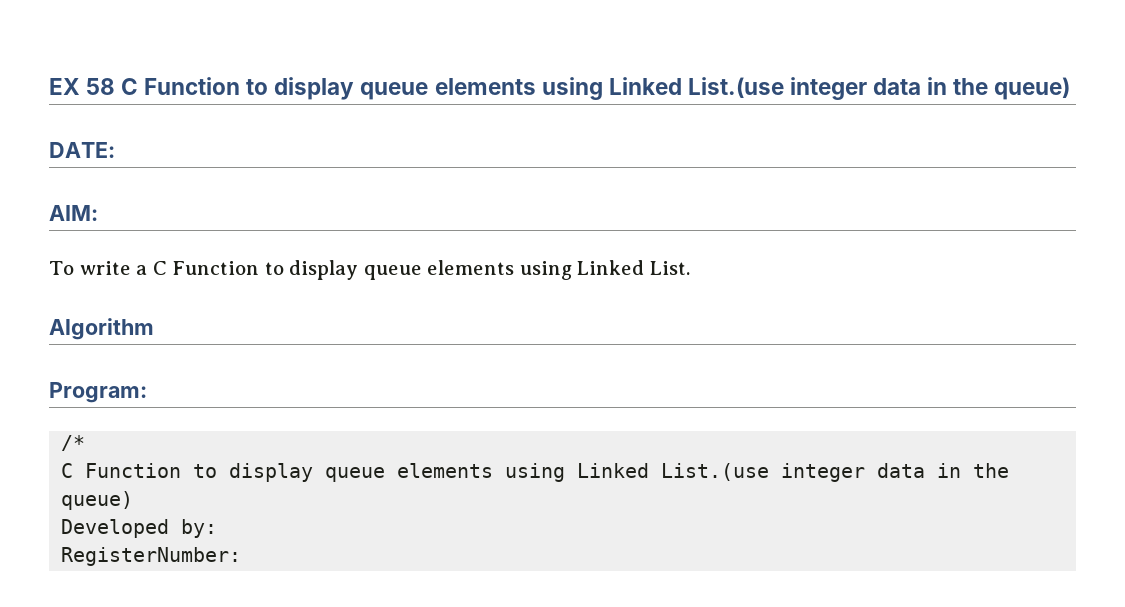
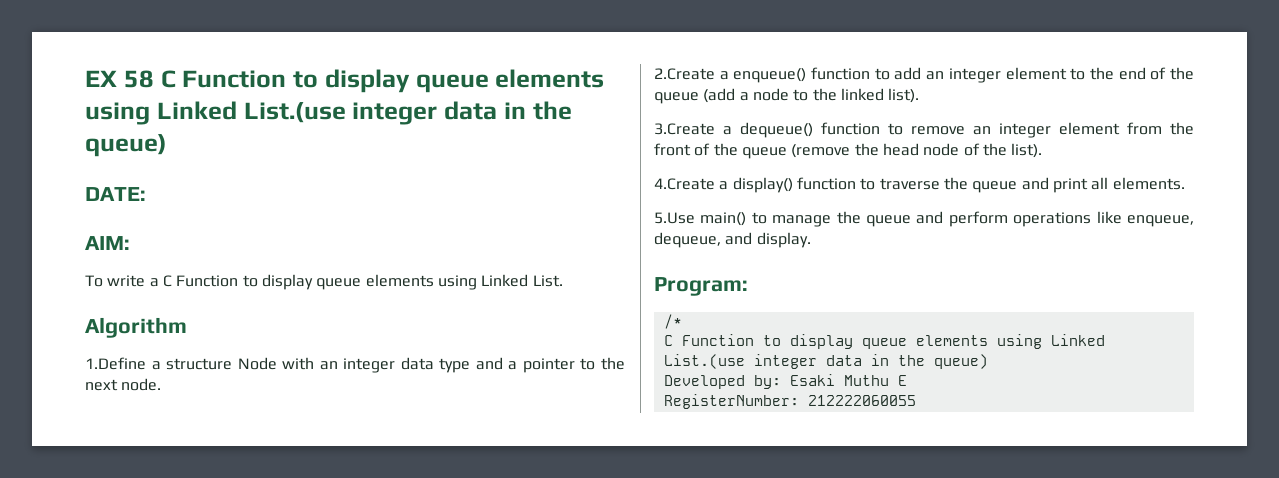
(154, 329) none -> [85,357,626,373] [85,378,162,391] [654,67,1194,83] [654,88,920,104] [654,122,1194,138] [654,143,1043,159] [654,177,1185,193] [654,211,1194,227] [654,232,811,248] // 1.Define a structure Node with an integer data type and a pointer to the next node. // 2.Create a enqueue() function to add an integer element to the end of the queue (add a node to the linked list). // 3.Create a dequeue() function to remove an integer element from the front of the queue (remove the head node of the list). // 4.Create a display() function to traverse the queue and print all elements. // 5.Use main() to manage the queue and perform operations like enqueue, dequeue, and display.
(218, 528) none -> [789,374,907,386] Esaki Muthu E
(242, 556) none -> [807,395,916,406] 212222060055

